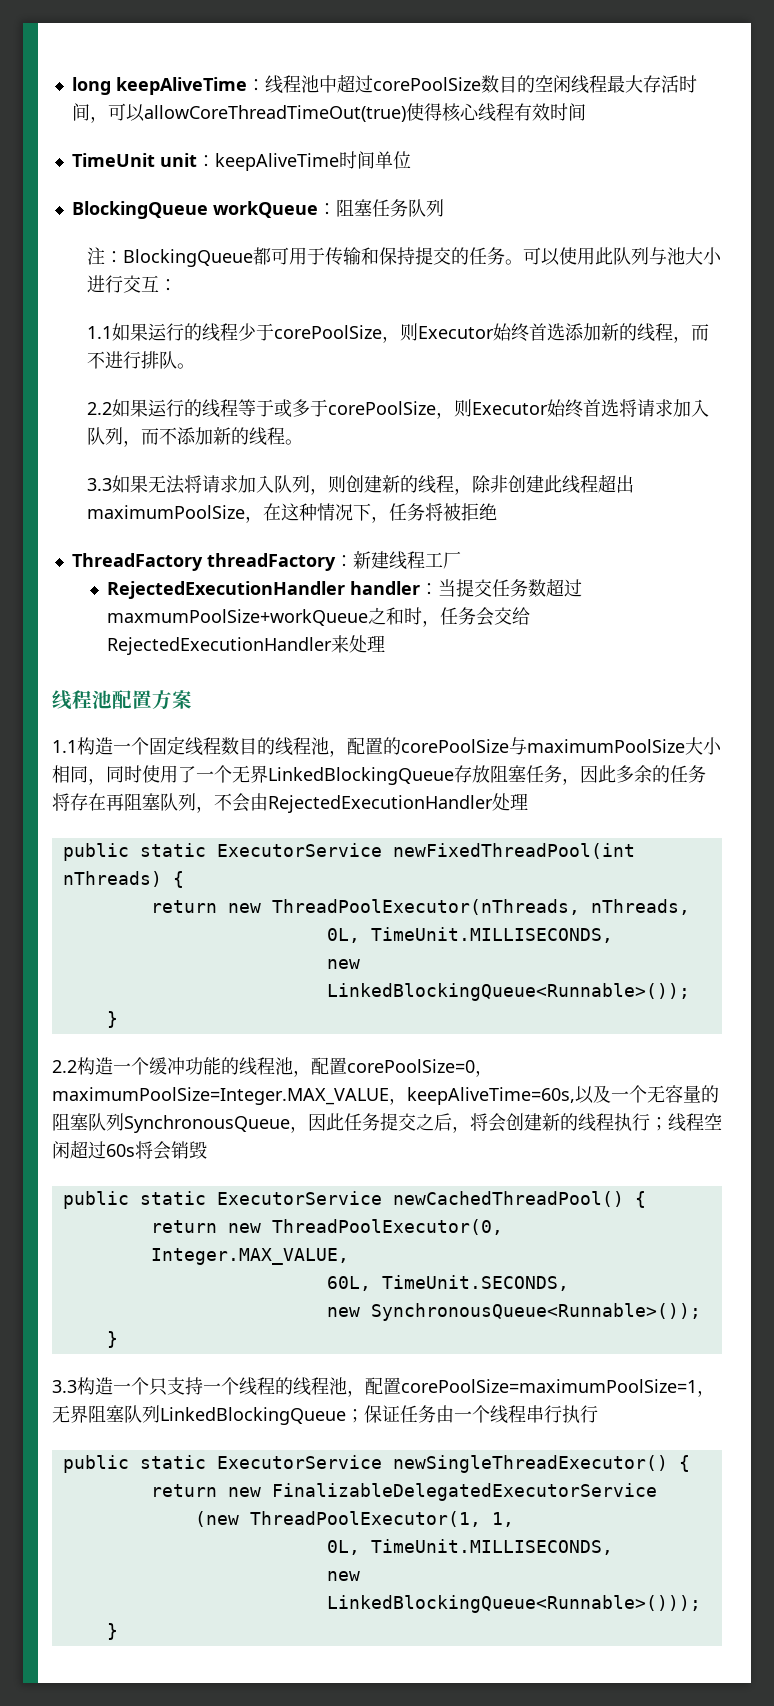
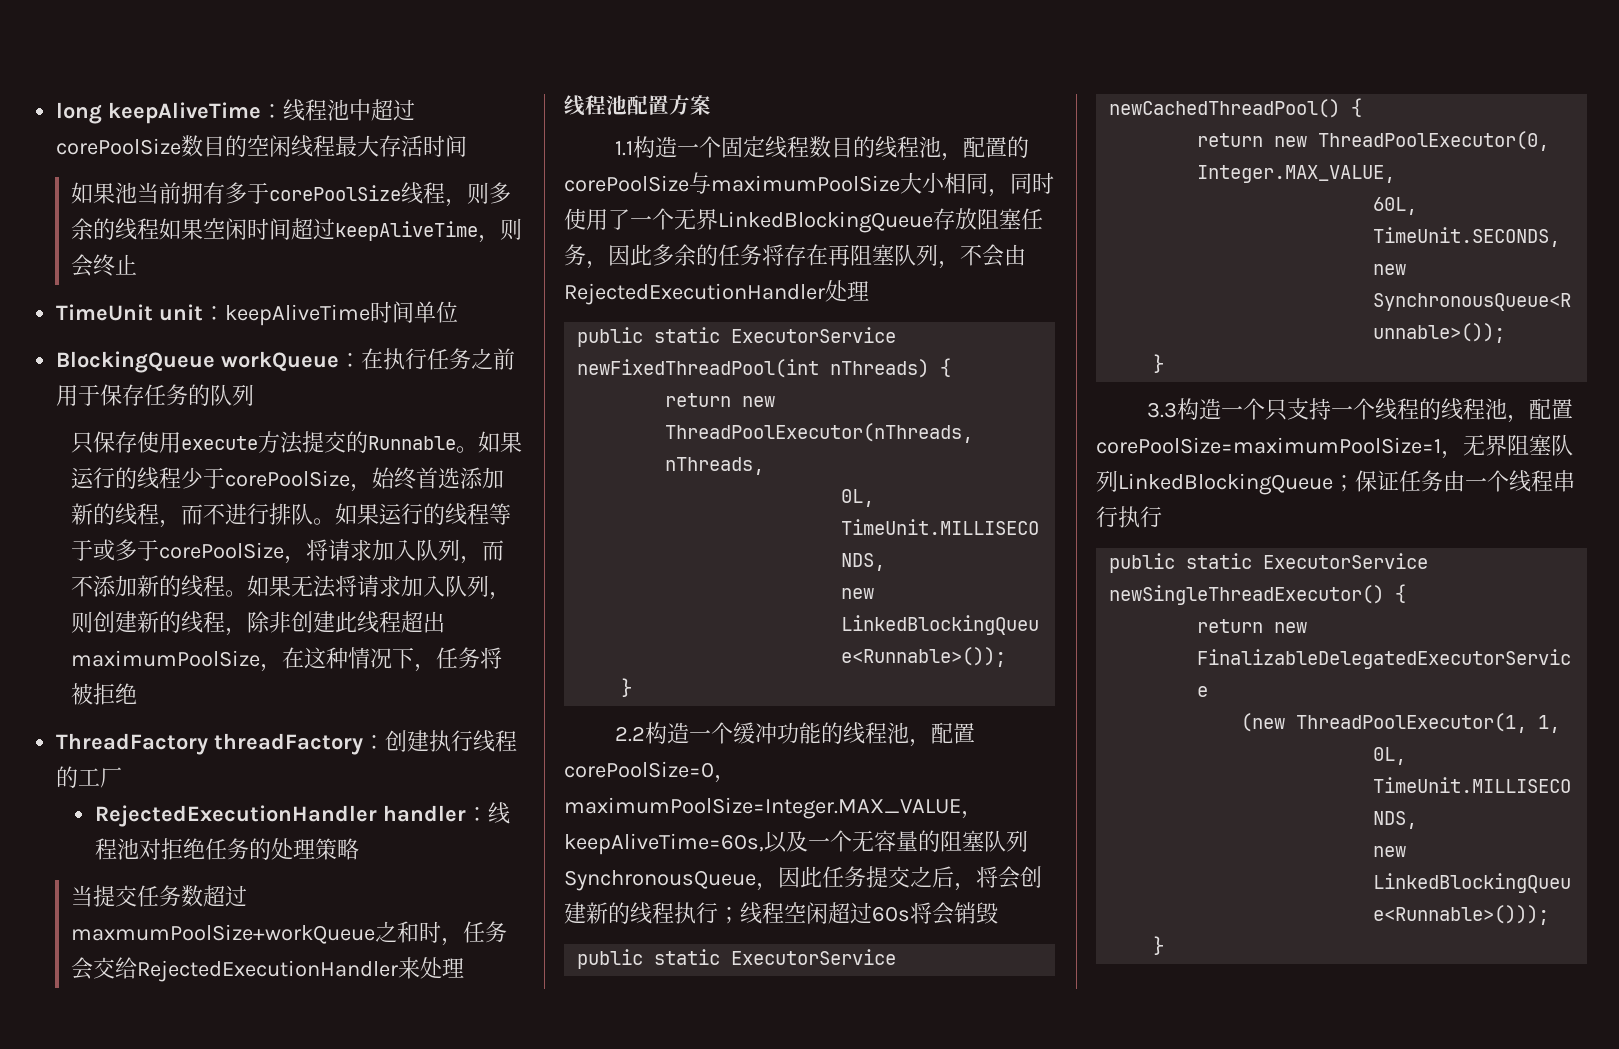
[89,103,586,123] ，可以allowCoreThreadTimeOut(true)使得核心线程有效时间 -> [70,182,511,207] [70,218,522,243] [70,254,137,277] // 如果池当前拥有多于corePoolSize线程，则多余的线程如果空闲时间超过keepAliveTime，则会终止
[335,199,444,217] [87,247,723,267] [87,275,178,293] [87,326,113,339] 阻塞任务队列 // 注：BlockingQueue都可用于传输和保持提交的任务。可以使用此队列与池大小进行交互： // 1.1 -> [361,348,516,370] [56,384,255,406] [70,431,478,454] 在执行任务之前用于保存任务的队列 // 只保存使用execute方法提交的Runnable。
[400,323,495,341] 则Executor -> (372, 488) none
[87,402,113,415] // 2.2 -> (335, 521) none
[454,399,620,418] 则Executor始终首选 -> (306, 560) none
[87,478,113,491] // 3.3 -> (247, 593) none
[352,551,425,570] 新建线程 -> [385,730,518,752] [56,766,79,788] 创建执行线程的
(439, 589) none -> [487,802,510,824] [94,838,359,860] 线程池对拒绝任务的处理策略 //

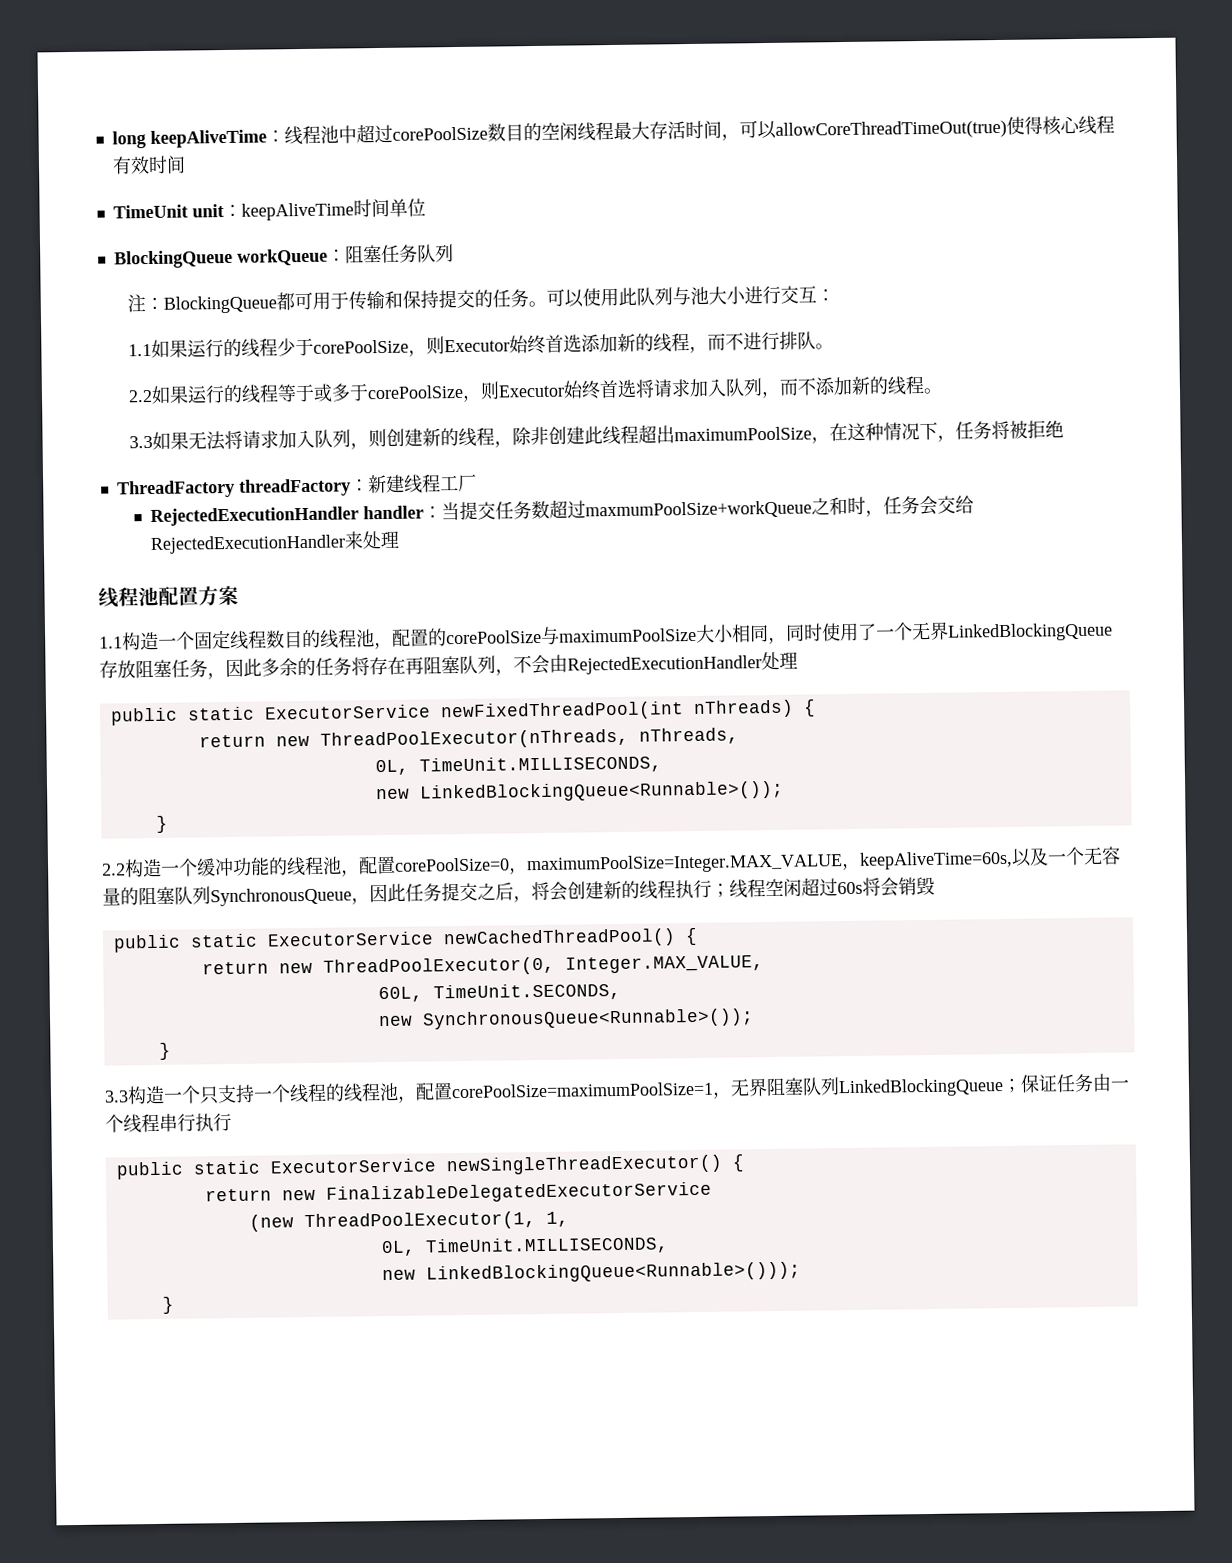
[70,182,511,207] [70,218,522,243] [70,254,137,277] // 如果池当前拥有多于corePoolSize线程，则多余的线程如果空闲时间超过keepAliveTime，则会终止 -> [720,115,1115,141] [111,155,186,175] ，可以allowCoreThreadTimeOut(true)使得核心线程有效时间
[361,348,516,370] [56,384,255,406] [70,431,478,454] 在执行任务之前用于保存任务的队列 // 只保存使用execute方法提交的Runnable。 -> [344,244,454,264] [127,285,836,314] [128,343,153,357] 阻塞任务队列 // 注：BlockingQueue都可用于传输和保持提交的任务。可以使用此队列与池大小进行交互： // 1.1
(372, 488) none -> [426,336,511,355] 则Executor
(335, 521) none -> [128,389,154,403] // 2.2
(306, 560) none -> [480,379,638,400] 则Executor始终首选
(247, 593) none -> [129,435,154,449] // 3.3
[385,730,518,752] [56,766,79,788] 创建执行线程的 -> [367,474,441,494] 新建线程
[487,802,510,824] [94,838,359,860] 线程池对拒绝任务的处理策略 // -> (442, 512) none

